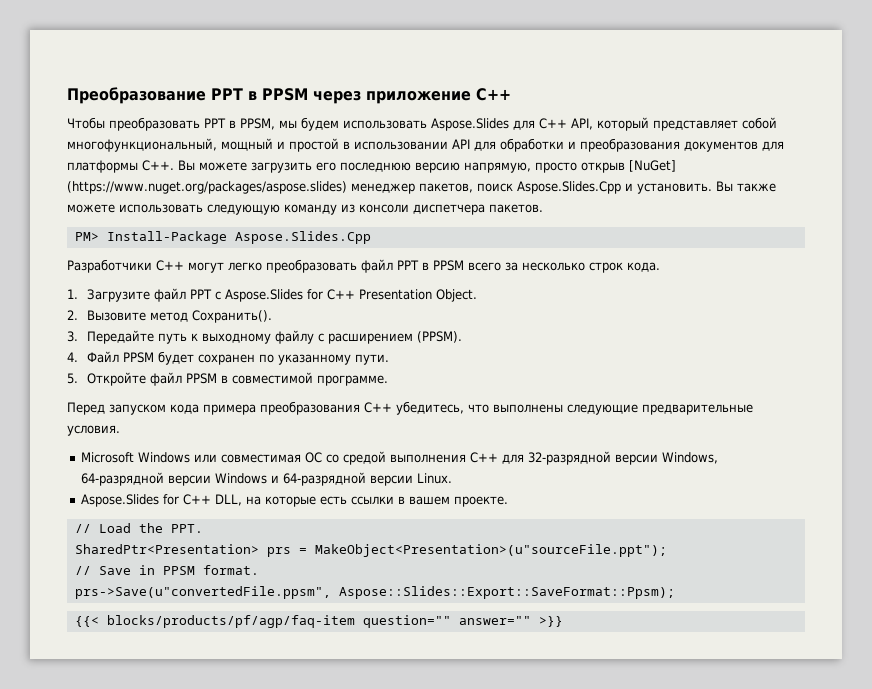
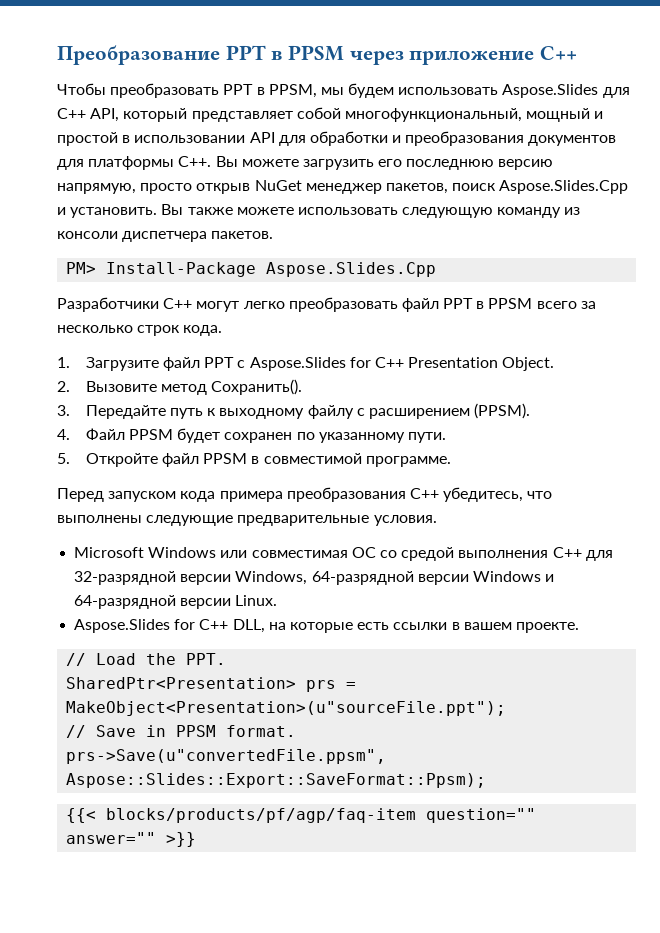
[629,160,676,172] [67,181,347,194] [NuGet] (https://www.nuget.org/packages/aspose.slides) -> [254,180,302,191] NuGet

